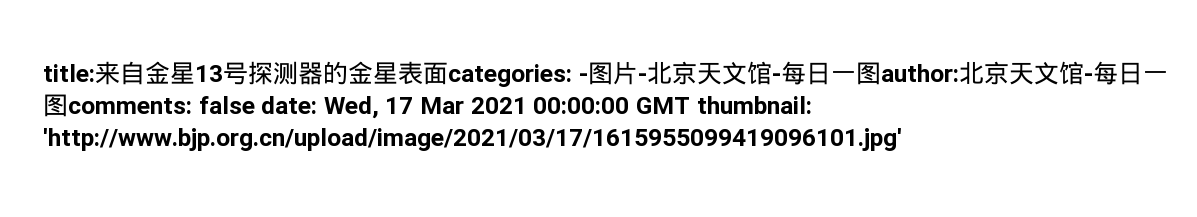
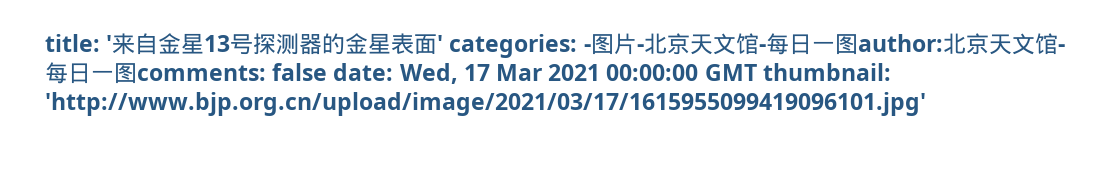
(95, 73) none -> [106,35,113,52] '
(448, 73) none -> [437,35,444,52] '

